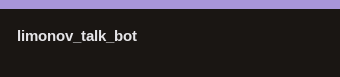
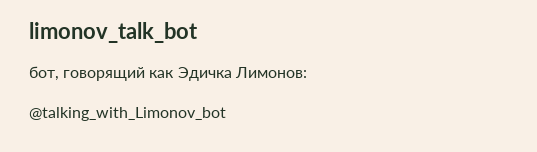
(137, 36) none -> [29,66,307,81] [29,107,226,121] // бот, говорящий как Эдичка Лимонов: // @talking_with_Limonov_bot

